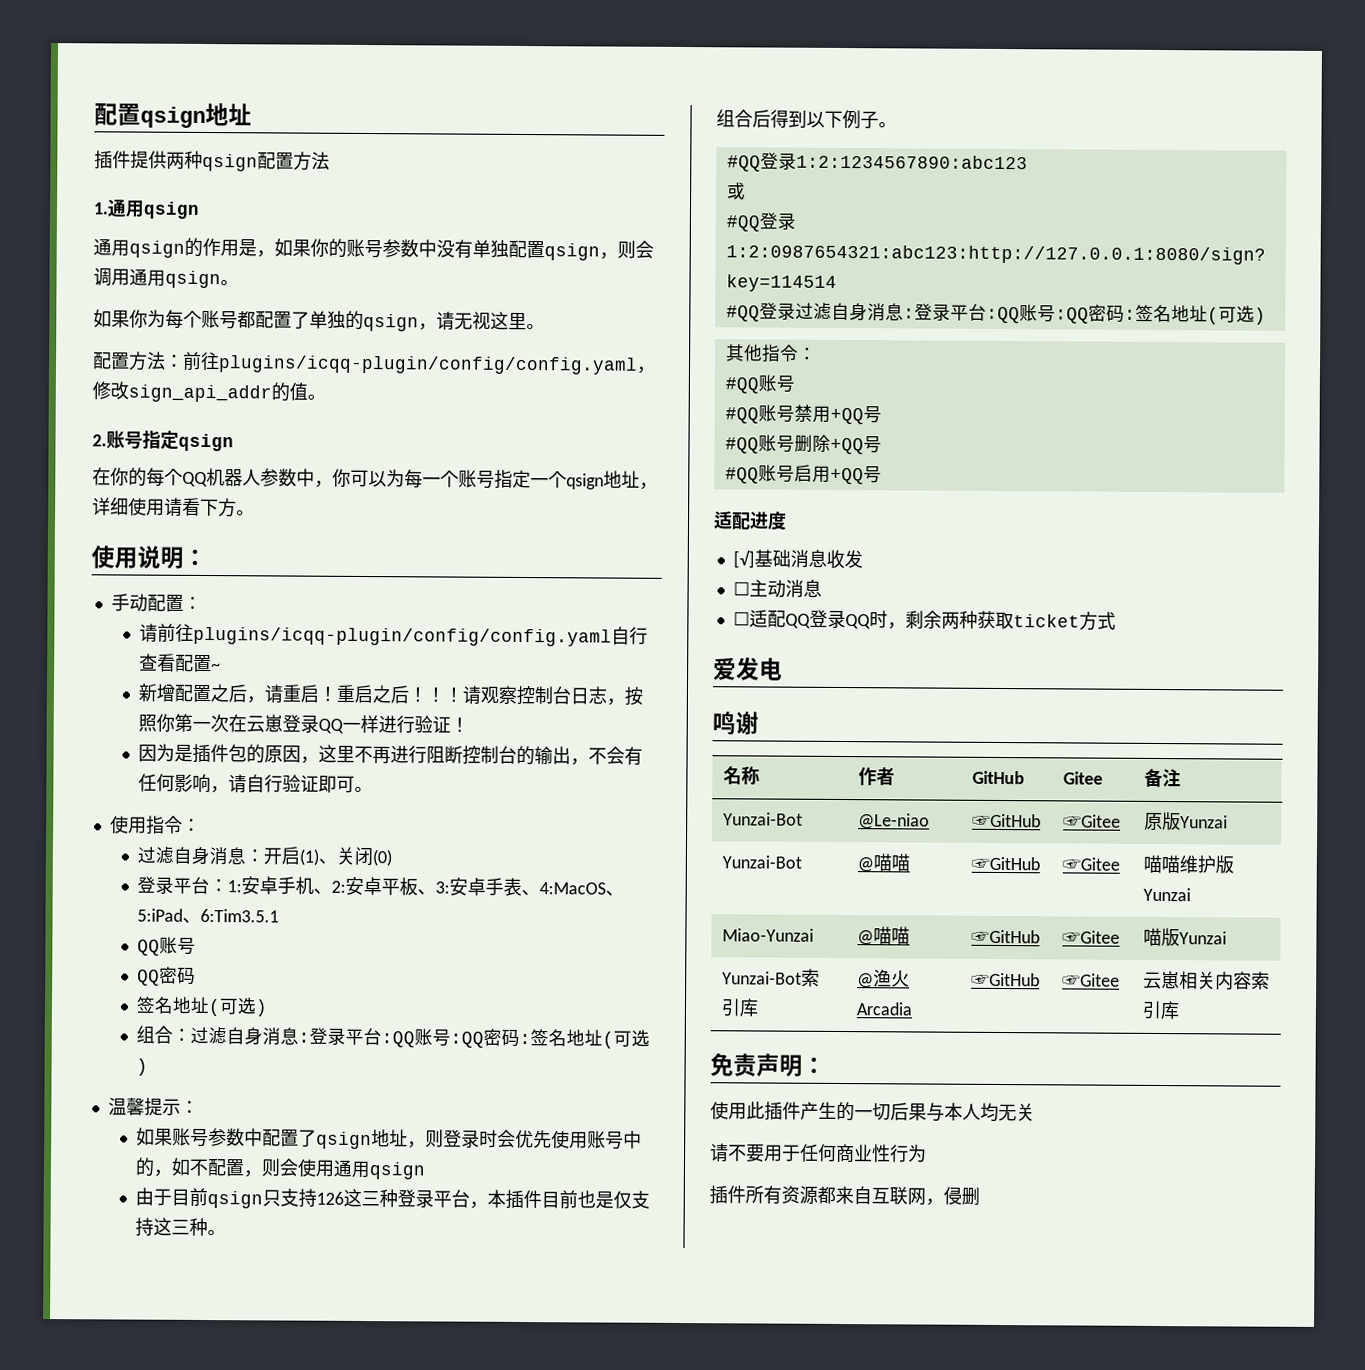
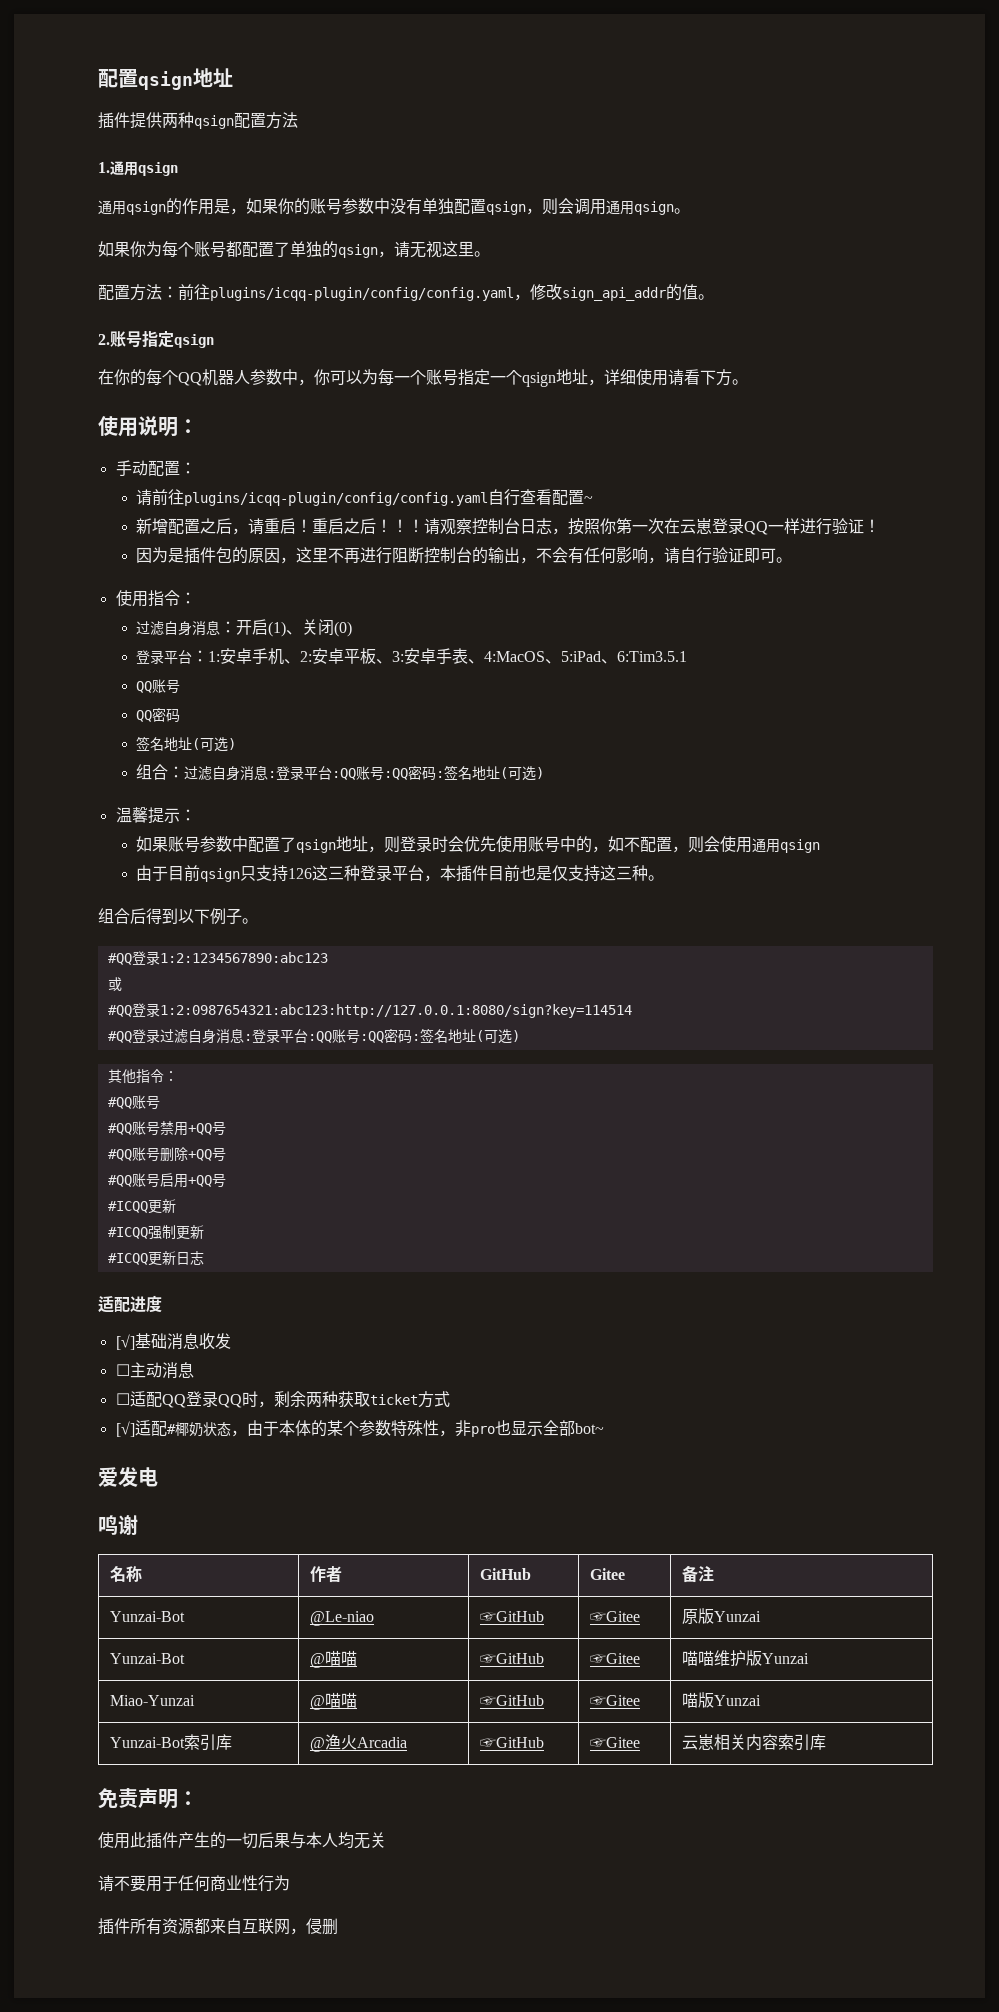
(882, 475) none -> [107,1199,176,1214] [107,1225,204,1240] [107,1251,204,1266] // #ICQQ更新 // #ICQQ强制更新 // #ICQQ更新日志
(1116, 620) none -> [115,1420,604,1437] // [√]适配#椰奶状态，由于本体的某个参数特殊性，非pro也显示全部bot~

